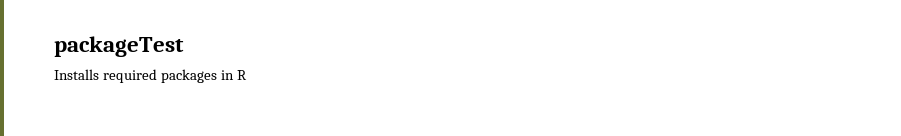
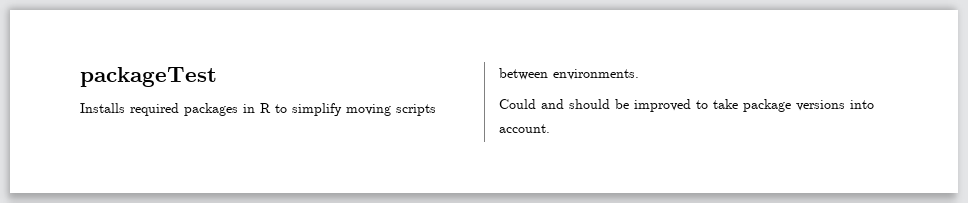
(247, 75) none -> [275,103,436,116] [499,68,639,80] [499,99,874,112] [499,124,550,133] to simplify moving scripts between environments. // Could and should be improved to take package versions into account.

